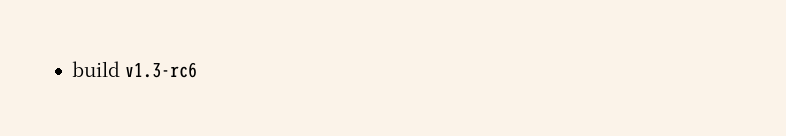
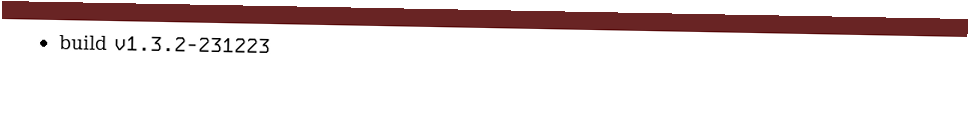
[125,62,198,78] v1.3-rc6 -> [113,36,271,54] v1.3.2-231223

